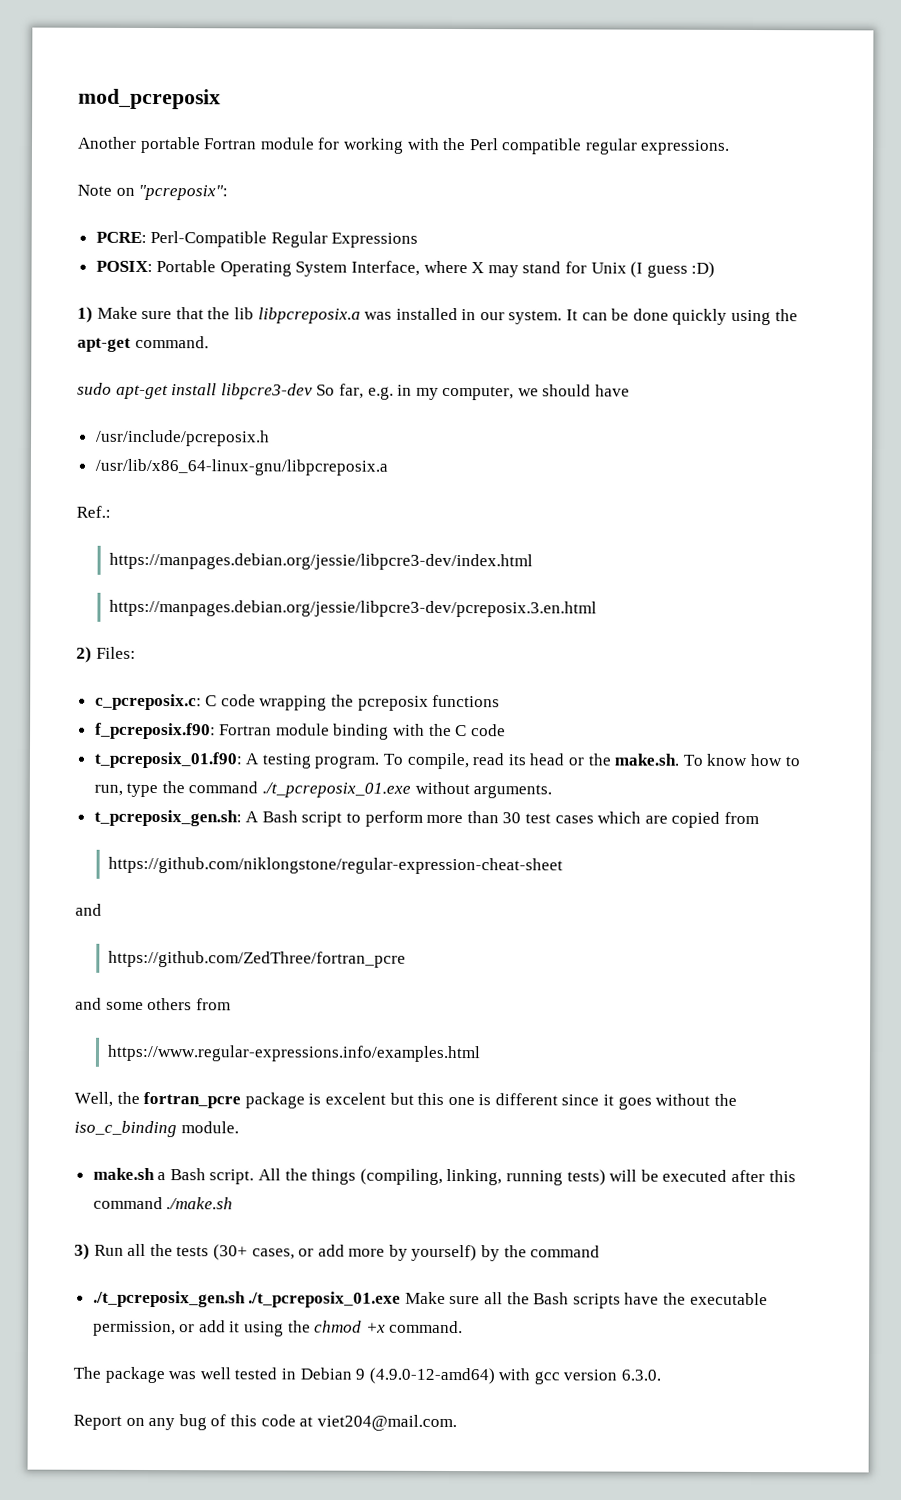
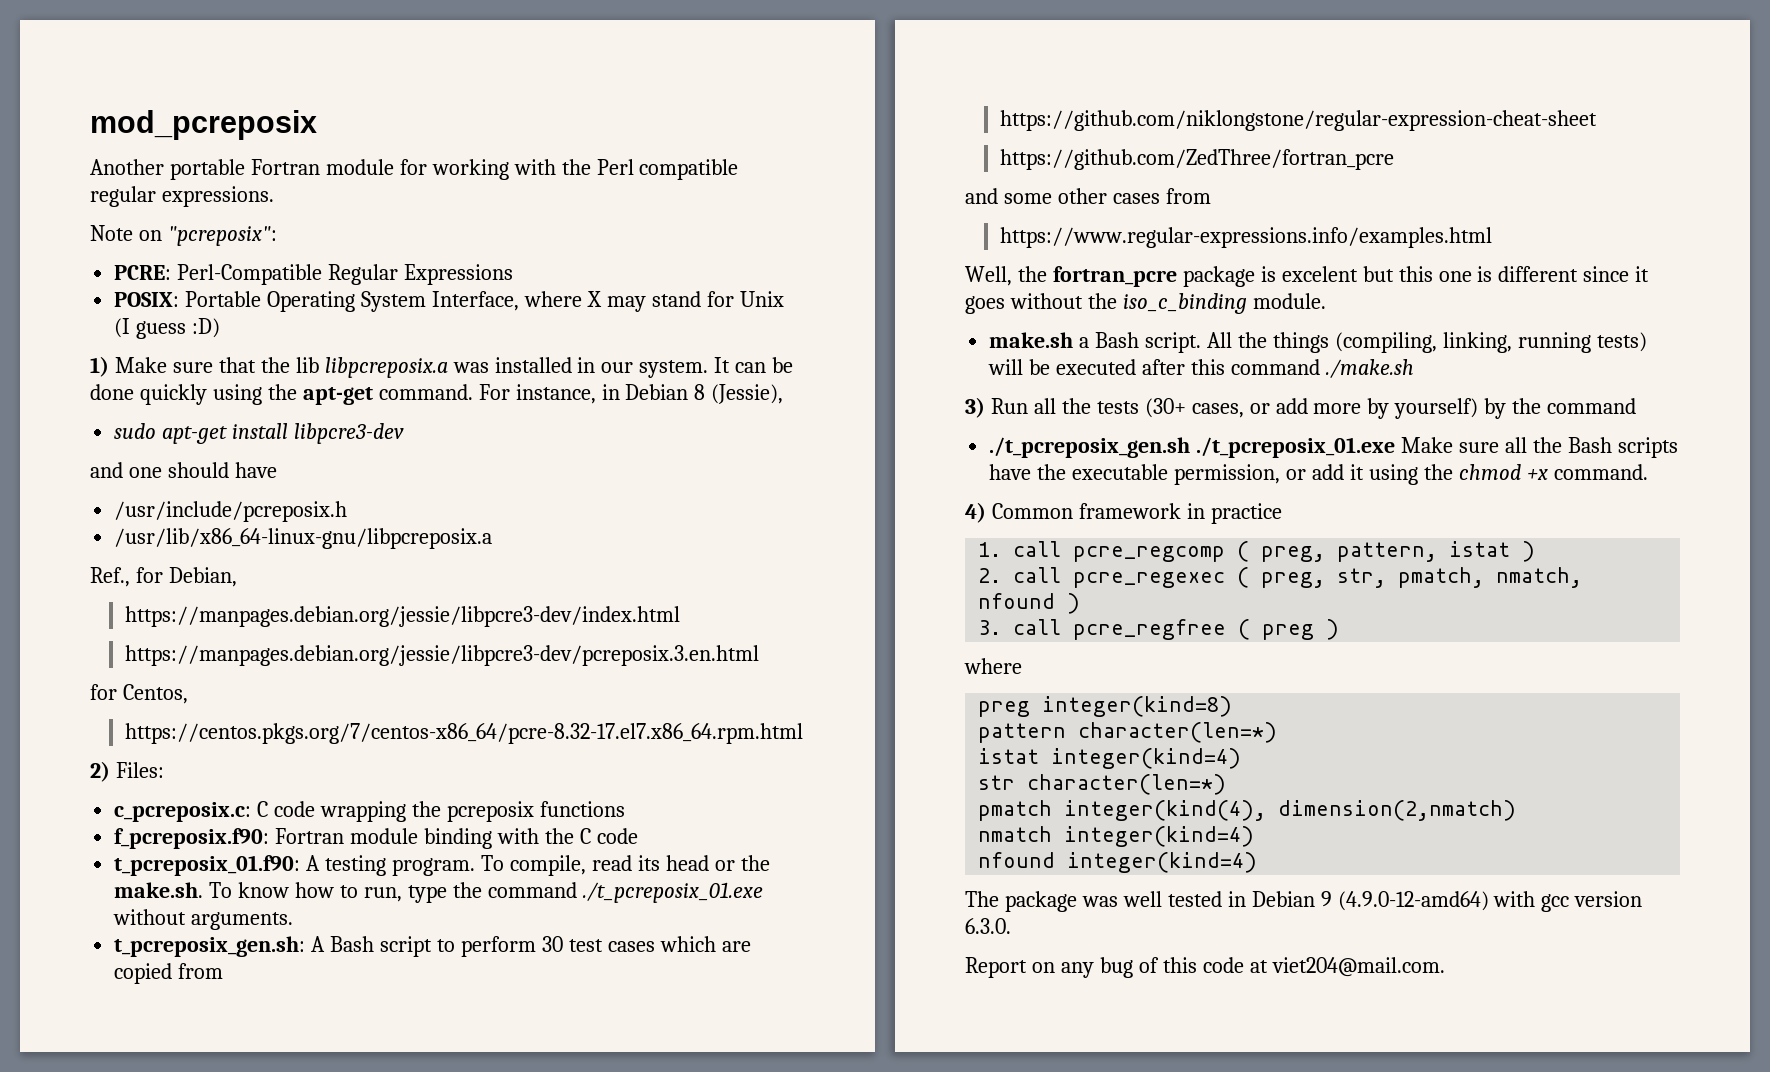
[77,382,539,401] // sudo apt-get install libpcre3-dev So far, e.g. in my computer, we -> [478,384,784,404] [114,423,405,444] [90,462,162,478] For instance, in Debian 8 (Jessie), // sudo apt-get install libpcre3-dev // and one
[76,505,111,518] Ref.: -> [90,567,237,587] Ref., for Debian,
(597, 608) none -> [90,684,188,704] [124,723,803,744] // for Centos, // https://centos.pkgs.org/7/centos-x86_64/pcre-8.32-17.el7.x86_64.rpm.html
[426,811,499,824] more than -> (536, 946) none
[75,903,102,916] // and -> (1597, 120) none
[147,997,193,1011] others -> [1057,188,1160,204] other cases
(464, 1327) none -> [965,502,1282,524] [978,541,1536,562] [978,567,1583,588] [978,593,1081,614] [978,619,1340,640] [964,658,1022,674] [978,696,1233,717] [978,722,1278,743] [978,748,1242,769] [978,774,1227,795] [978,800,1517,821] [978,826,1255,847] [978,852,1258,873] // 4) Common framework in practice // 1. call pcre_regcomp ( preg, pattern, istat ) // 2. call pcre_regexec ( preg, str, pmatch, nmatch, nfound ) // 3. call pcre_regfree ( preg ) // where // preg integer(kind=8) // pattern character(len=*) // istat integer(kind=4) // str character(len=*) // pmatch integer(kind(4), dimension(2,nmatch) // nmatch integer(kind=4) // nfound integer(kind=4)

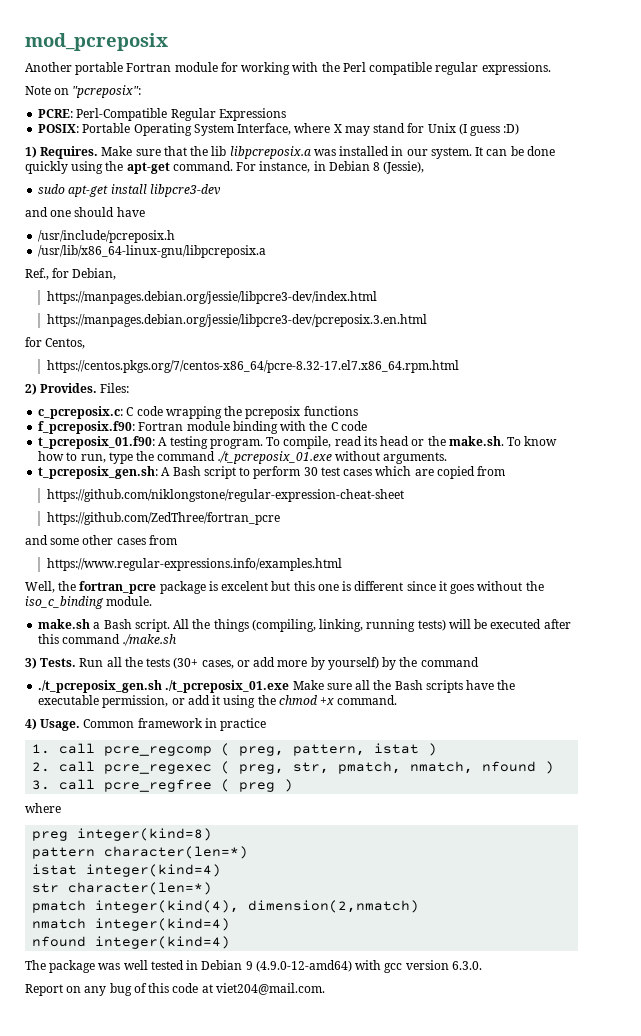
(109, 366) none -> [40,146,99,159] Requires.
(110, 771) none -> [40,383,98,393] Provides.
(985, 407) none -> [40,658,77,667] Tests.
(986, 512) none -> [40,719,81,731] Usage.

